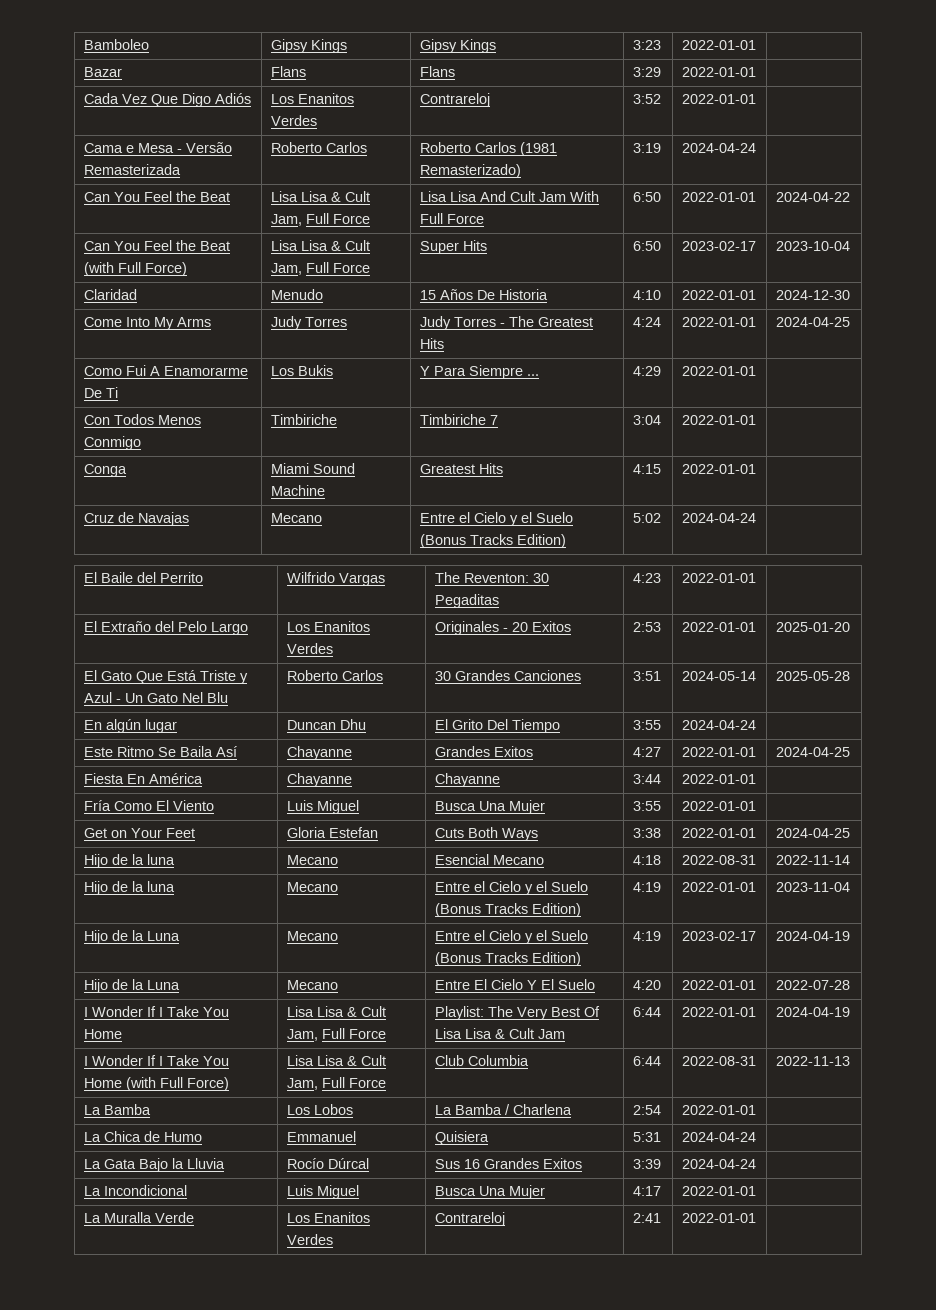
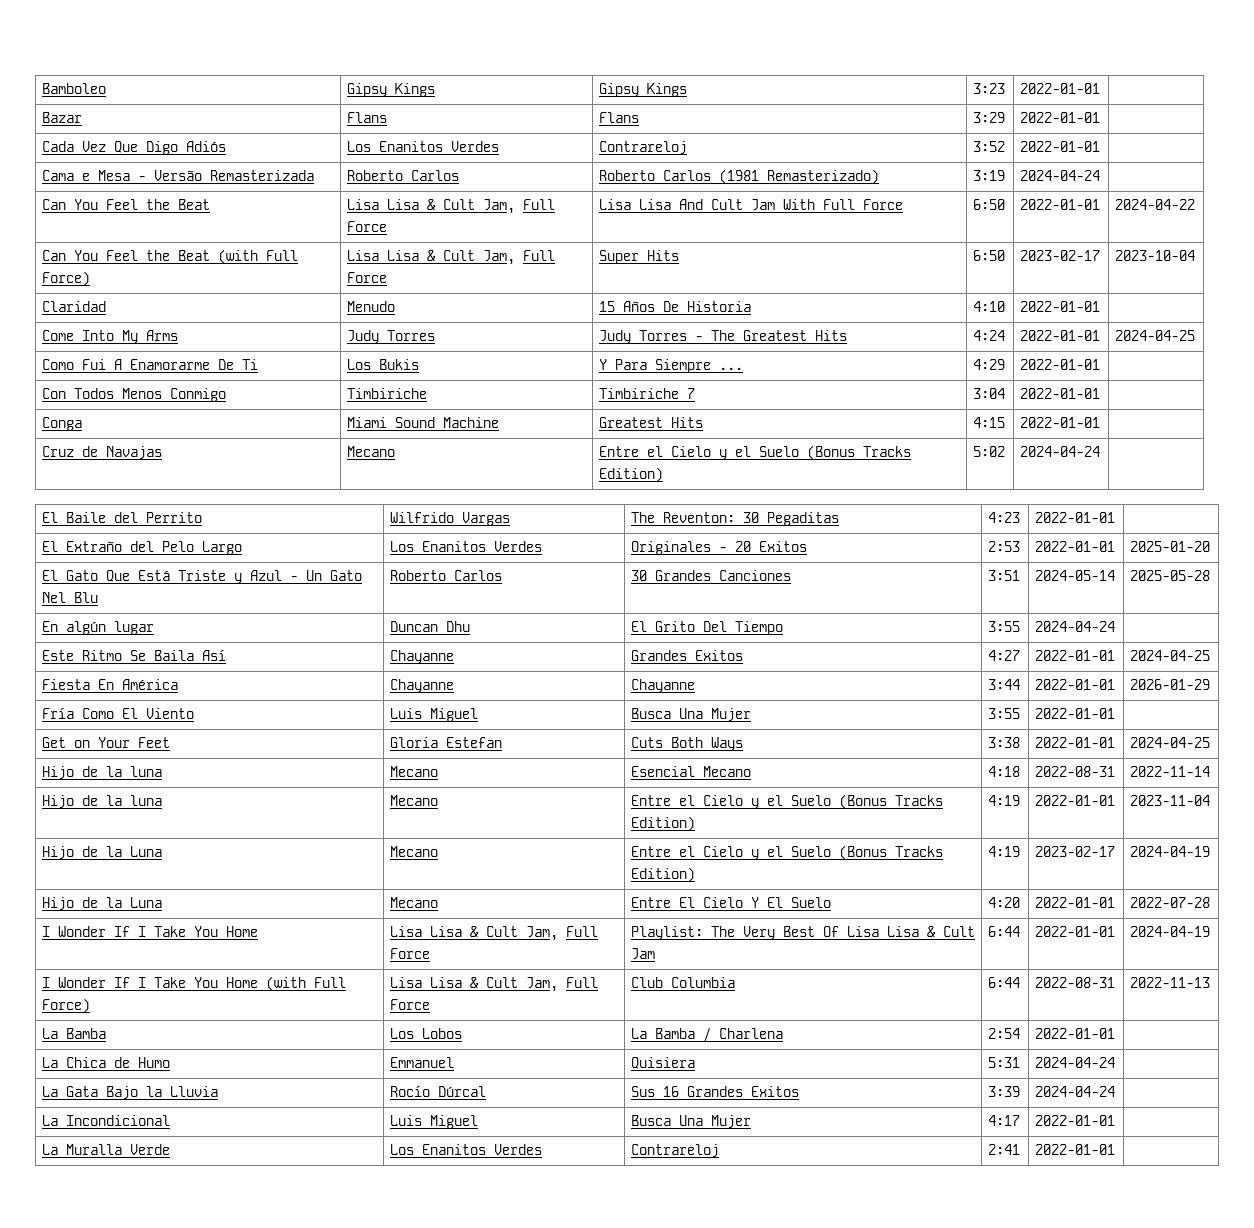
[775,290,850,300] 2024-12-30 -> (1100, 306) none
(756, 779) none -> [1129,679,1210,690] 2026-01-29

